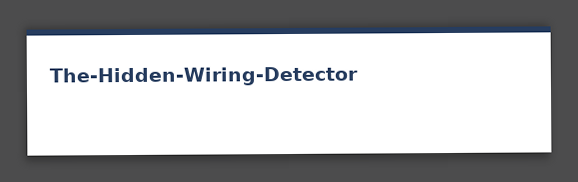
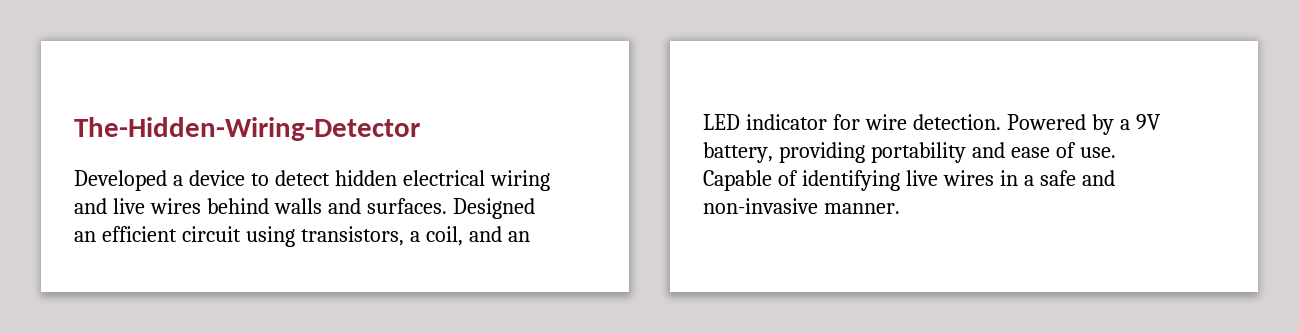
(358, 76) none -> [74,170,550,191] [74,198,535,219] [74,226,530,247] [703,114,1161,135] [703,142,1116,163] [703,170,1115,191] [703,198,900,214] // Developed a device to detect hidden electrical wiring and live wires behind walls and surfaces. Designed an efficient circuit using transistors, a coil, and an LED indicator for wire detection. Powered by a 9V battery, providing portability and ease of use. Capable of identifying live wires in a safe and non-invasive manner.

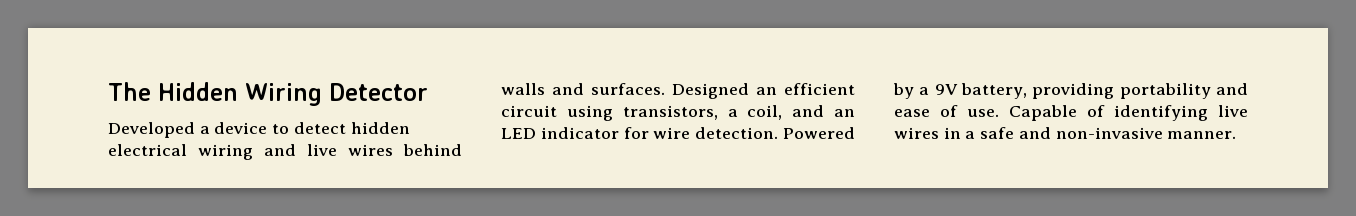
[74,117,420,141] The-Hidden-Wiring-Detector -> [108,82,428,106] The Hidden Wiring Detector

